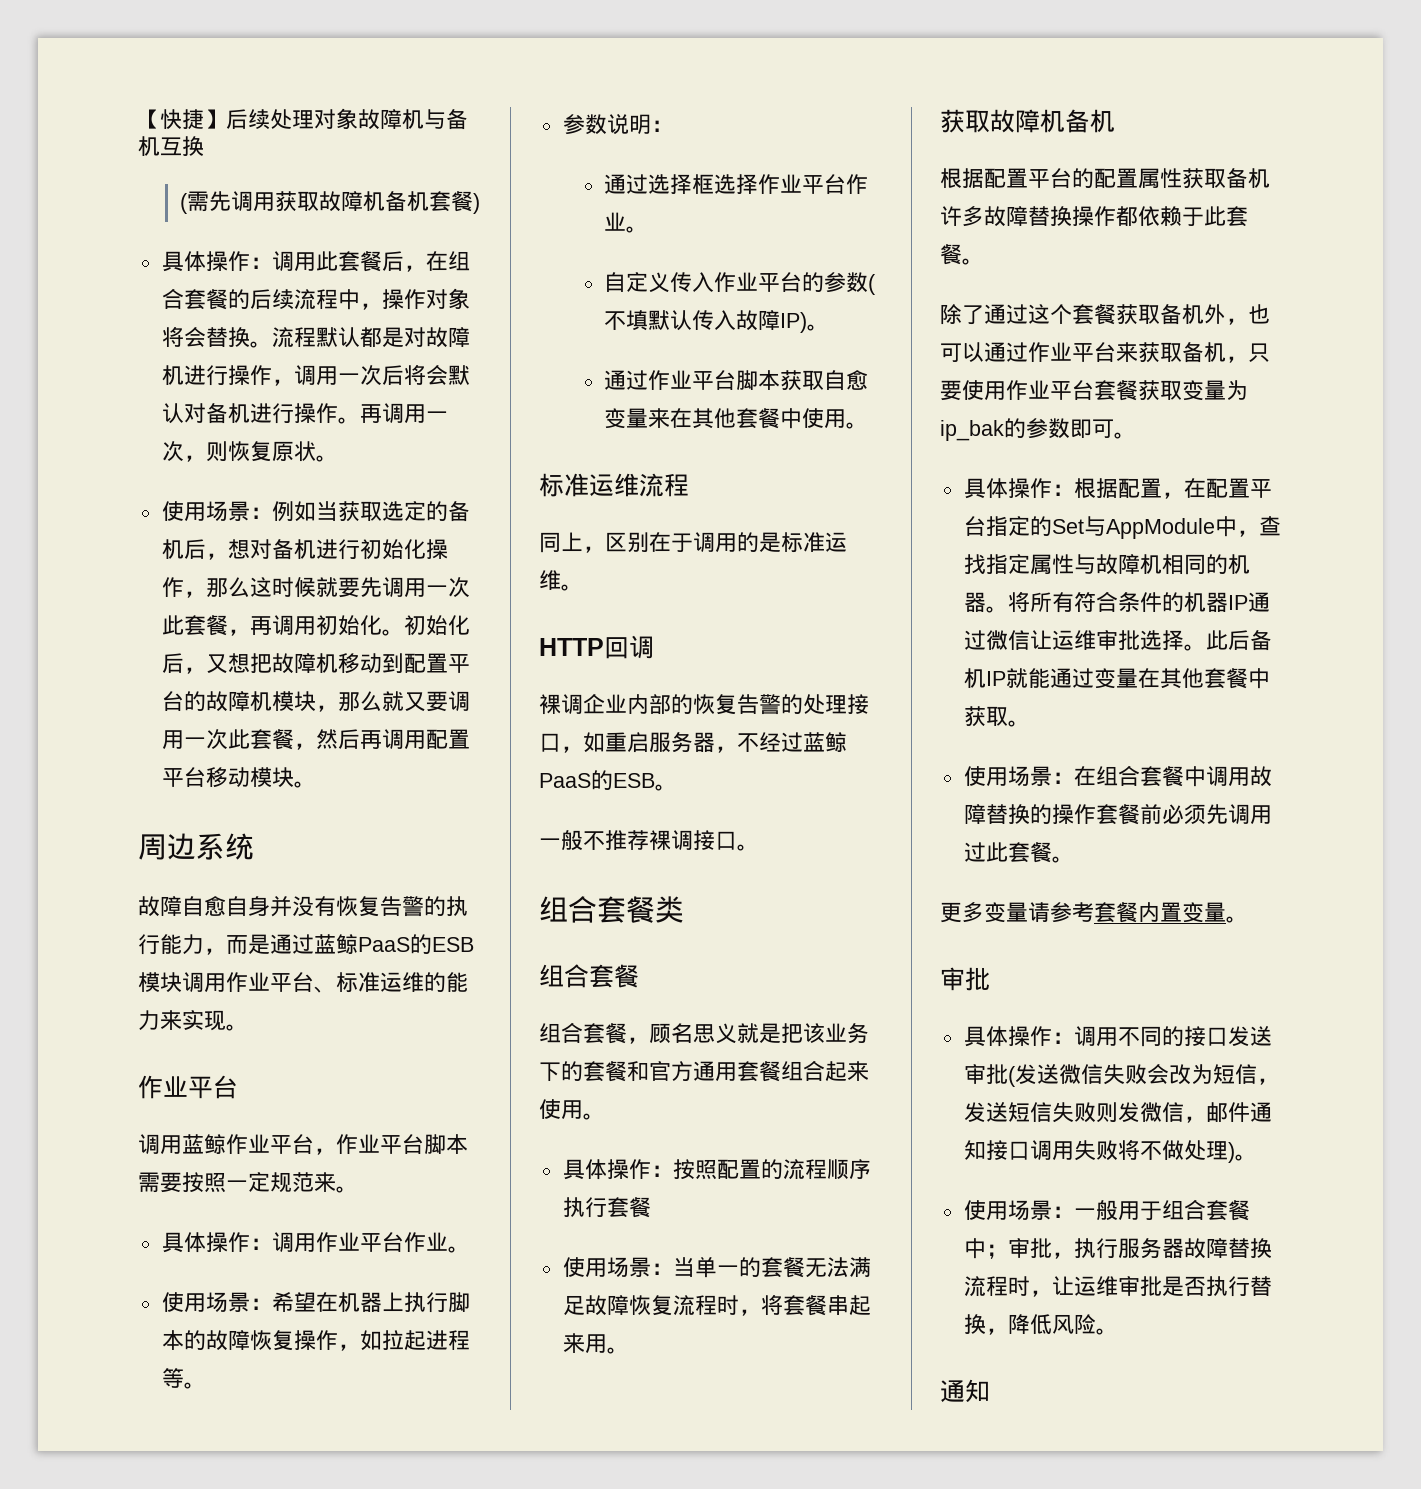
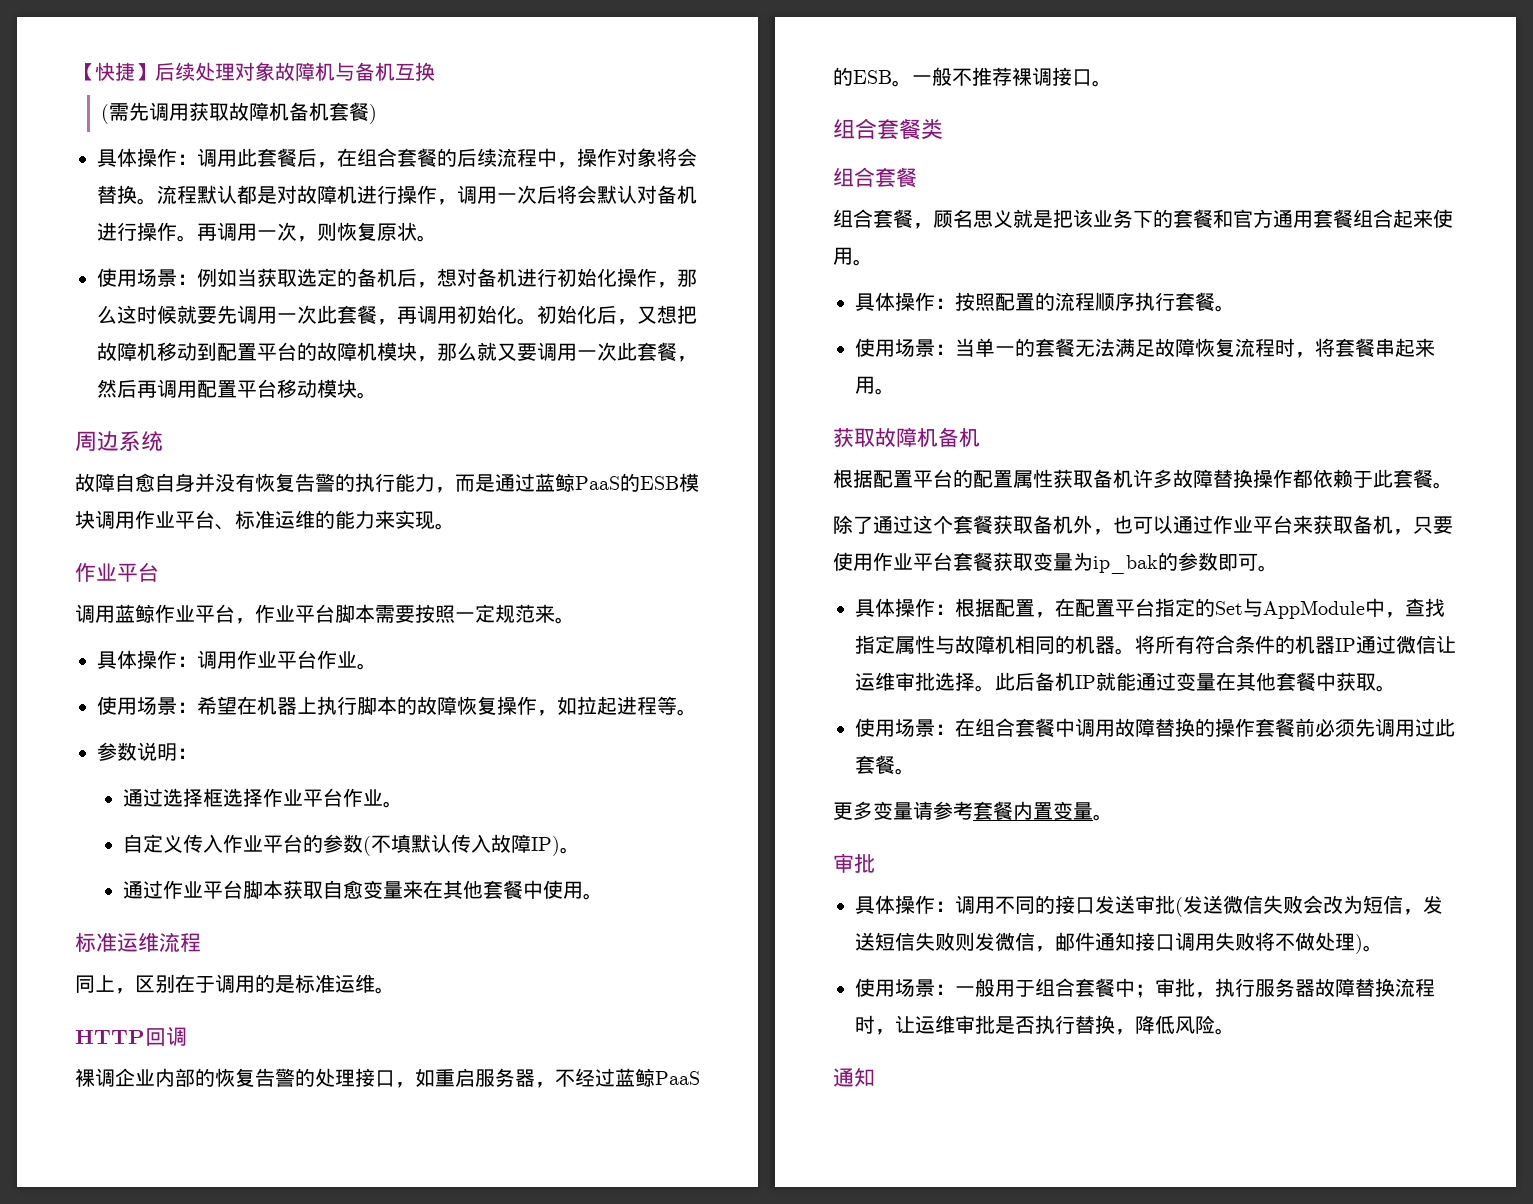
(677, 787) // -> (912, 83) none
(651, 1207) none -> [1215,305,1235,312] 。

